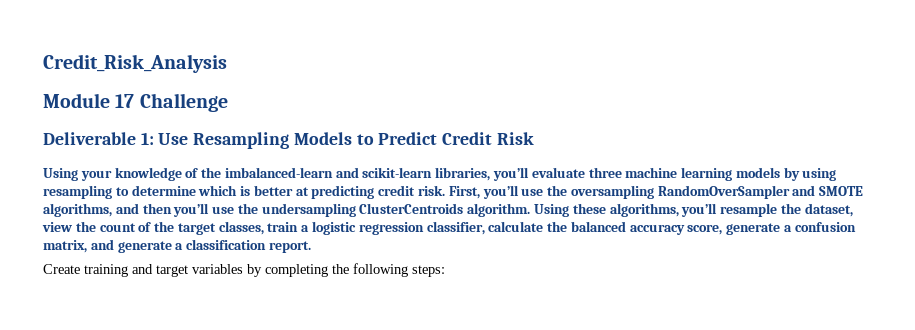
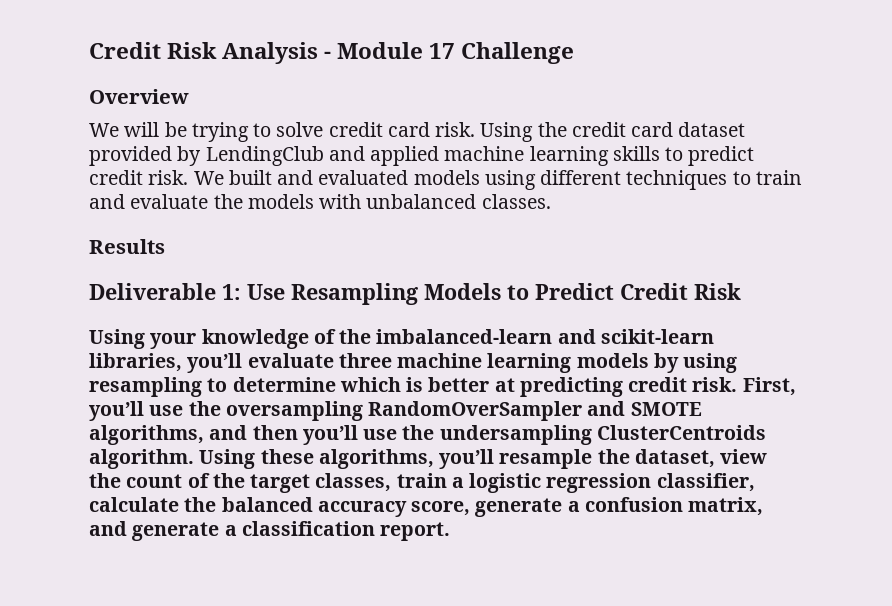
[43,54,227,73] Credit_Risk_Analysis // -> [89,42,332,64] Credit Risk Analysis -
(228, 102) none -> [89,89,189,104] [89,122,746,142] [89,146,755,166] [89,170,802,190] [89,194,551,209] [89,239,165,254] // Overview // We will be trying to solve credit card risk. Using the credit card dataset provided by LendingClub and applied machine learning skills to predict credit risk. We built and evaluated models using different techniques to train and evaluate the models with unbalanced classes. // Results
[43,263,445,277] // Create training and target variables by completing the following steps: -> (451, 531) none

